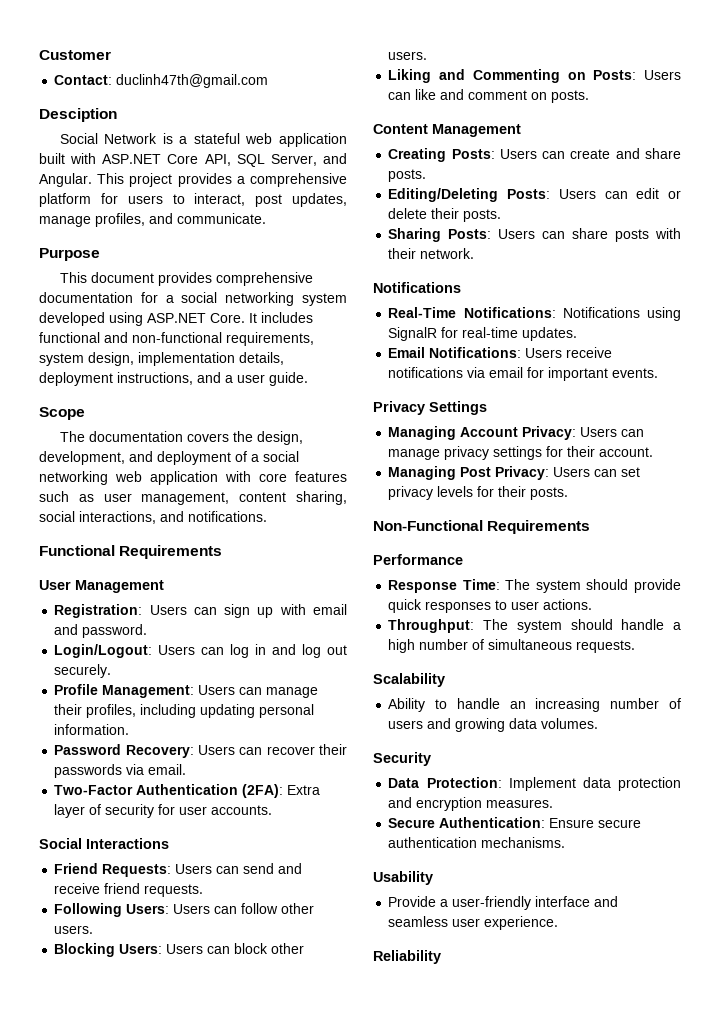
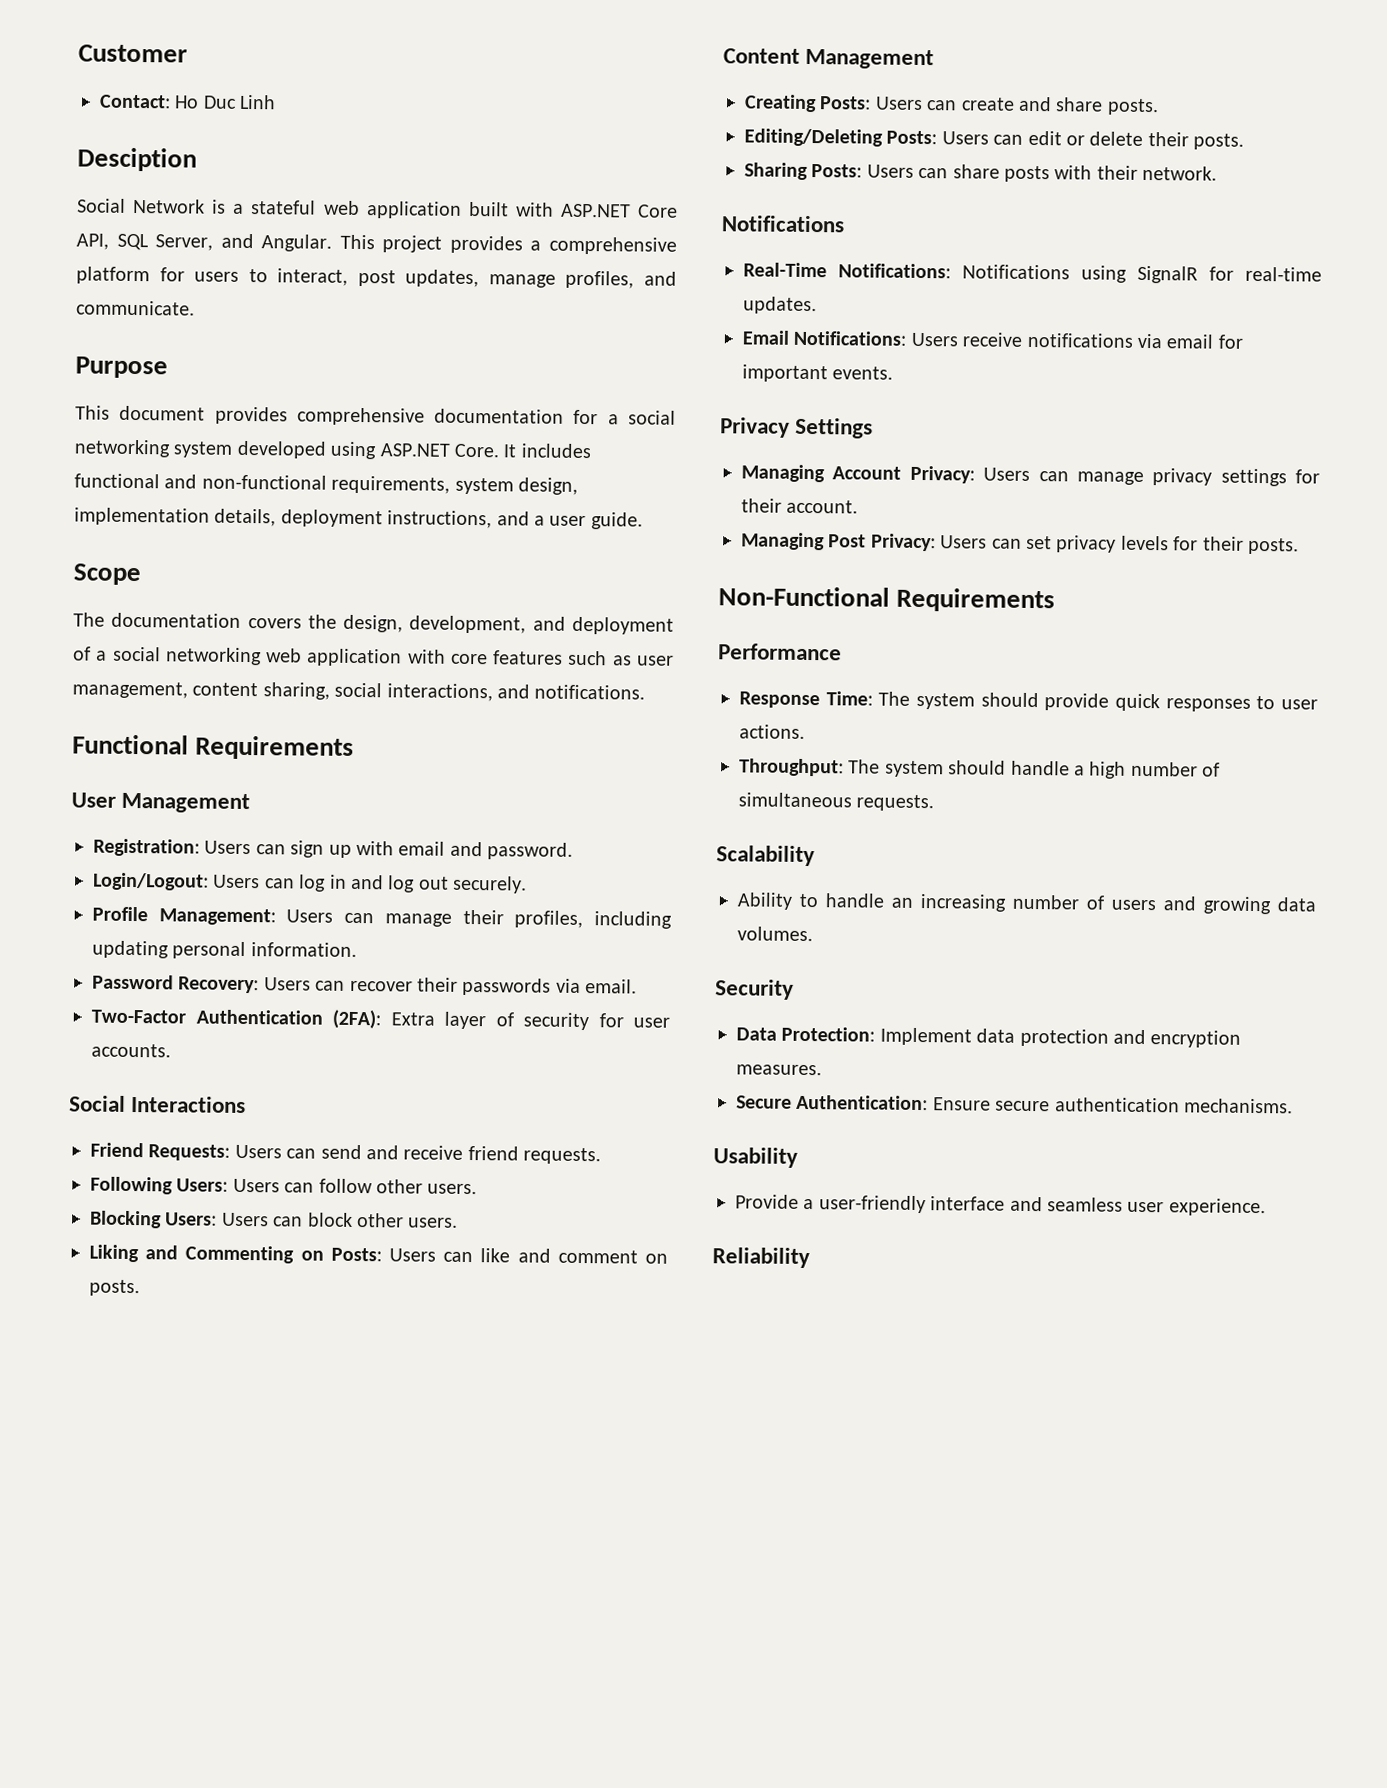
[116,74,269,88] duclinh47th@gmail.com -> [174,94,277,110] Ho Duc Linh

